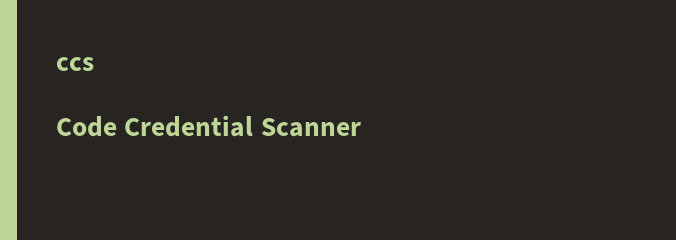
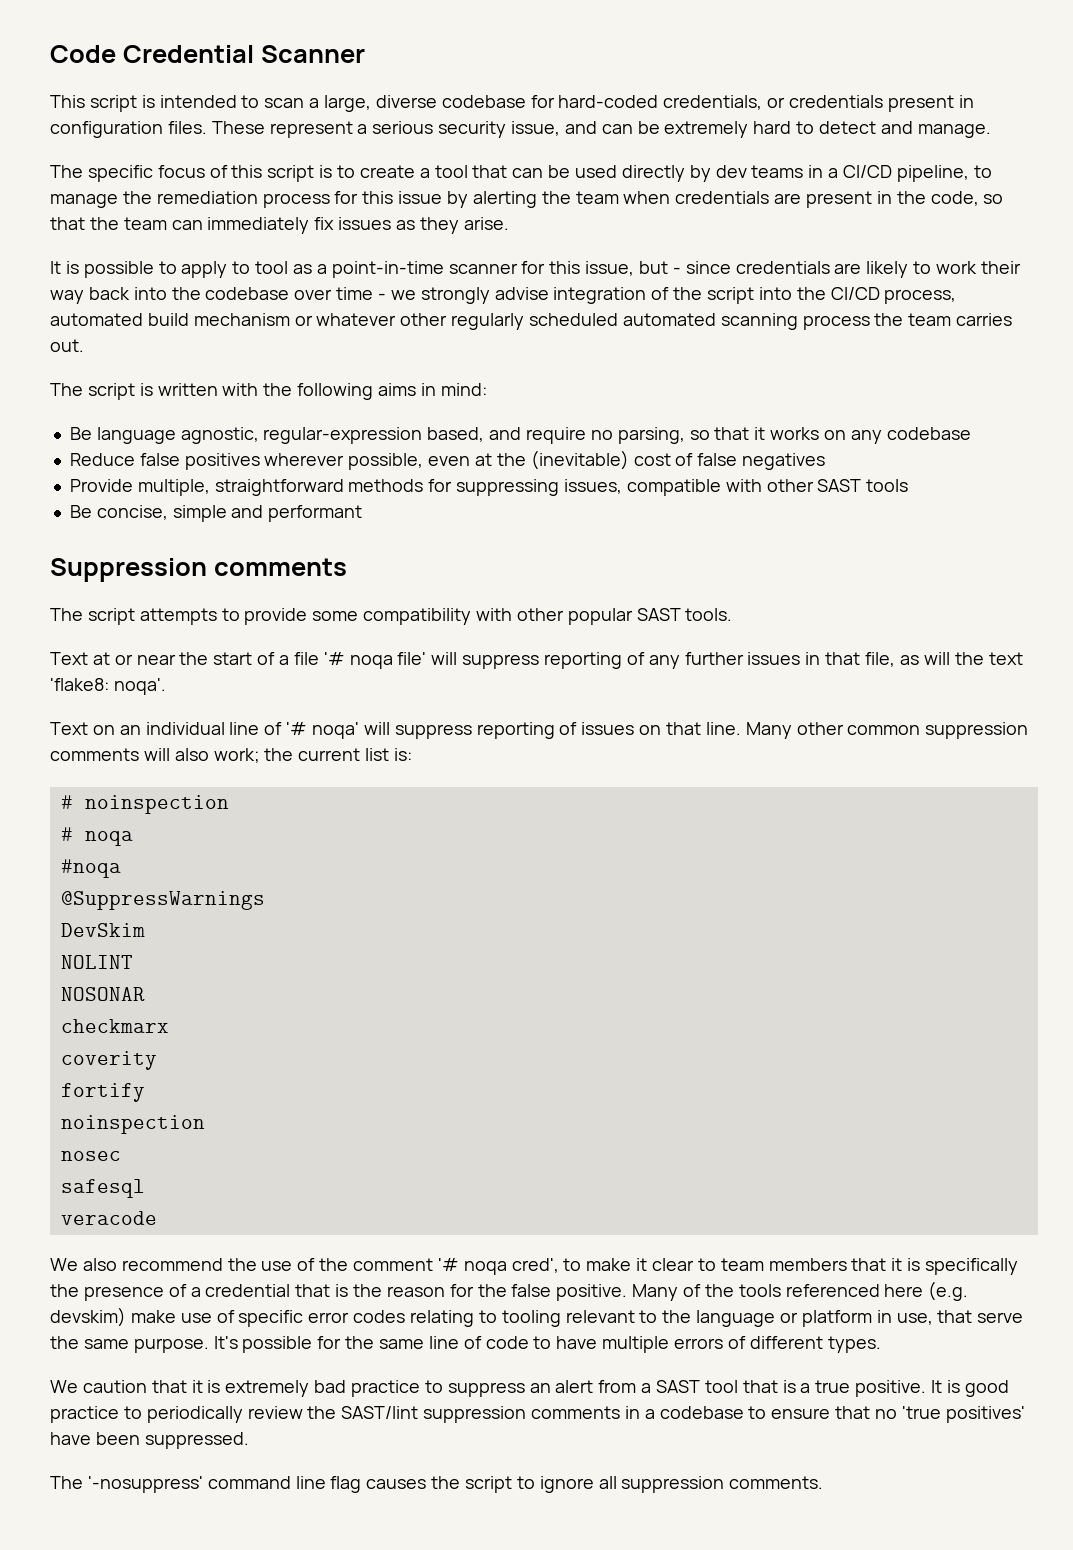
[56,57,94,71] ccs // -> (50, 54) none
(361, 127) none -> [50,95,974,112] [50,121,991,138] [50,165,992,182] [50,191,1004,208] [50,217,509,234] [50,261,1021,278] [50,287,957,304] [50,313,1013,330] [50,339,84,352] [50,383,487,400] [69,427,971,444] [69,450,826,470] [69,479,909,496] [69,505,363,522] [50,558,347,582] [50,608,733,625] [50,652,1023,669] [50,678,166,695] [50,722,1029,739] [50,748,413,763] [60,795,229,814] [60,827,133,846] [60,859,121,878] [60,891,265,910] [60,923,145,937] [60,955,133,969] [60,987,145,1001] [60,1019,169,1033] [60,1051,157,1070] [60,1083,145,1102] [60,1115,205,1134] [60,1151,121,1161] [60,1179,145,1198] [60,1211,157,1225] [50,1258,1019,1275] [50,1281,969,1301] [50,1307,1024,1327] [50,1336,881,1353] [50,1380,1009,1397] [50,1406,1025,1423] [50,1432,249,1449] [50,1476,824,1493] // This script is intended to scan a large, diverse codebase for hard-coded credentials, or credentials present in configuration files. These represent a serious security issue, and can be extremely hard to detect and manage. // The specific focus of this script is to create a tool that can be used directly by dev teams in a CI/CD pipeline, to manage the remediation process for this issue by alerting the team when credentials are present in the code, so that the team can immediately fix issues as they arise. // It is possible to apply to tool as a point-in-time scanner for this issue, but - since credentials are likely to work their way back into the codebase over time - we strongly advise integration of the script into the CI/CD process, automated build mechanism or whatever other regularly scheduled automated scanning process the team carries out. // The script is written with the following aims in mind: // Be language agnostic, regular-expression based, and require no parsing, so that it works on any codebase // Reduce false positives wherever possible, even at the (inevitable) cost of false negatives // Provide multiple, straightforward methods for suppressing issues, compatible with other SAST tools // Be concise, simple and performant // Suppression comments // The script attempts to provide some compatibility with other popular SAST tools. // Text at or near the start of a file '# noqa file' will suppress reporting of any further issues in that file, as will the text 'flake8: noqa'. // Text on an individual line of '# noqa' will suppress reporting of issues on that line. Many other common suppression comments will also work; the current list is: // # noinspection // # noqa // #noqa // @SuppressWarnings // DevSkim // NOLINT // NOSONAR // checkmarx // coverity // fortify // noinspection // nosec // safesql // veracode // We also recommend the use of the comment '# noqa cred', to make it clear to team members that it is specifically the presence of a credential that is the reason for the false positive. Many of the tools referenced here (e.g. devskim) make use of specific error codes relating to tooling relevant to the language or platform in use, that serve the same purpose. It's possible for the same line of code to have multiple errors of different types. // We caution that it is extremely bad practice to suppress an alert from a SAST tool that is a true positive. It is good practice to periodically review the SAST/lint suppression comments in a codebase to ensure that no 'true positives' have been suppressed. // The '-nosuppress' command line flag causes the script to ignore all suppression comments.

